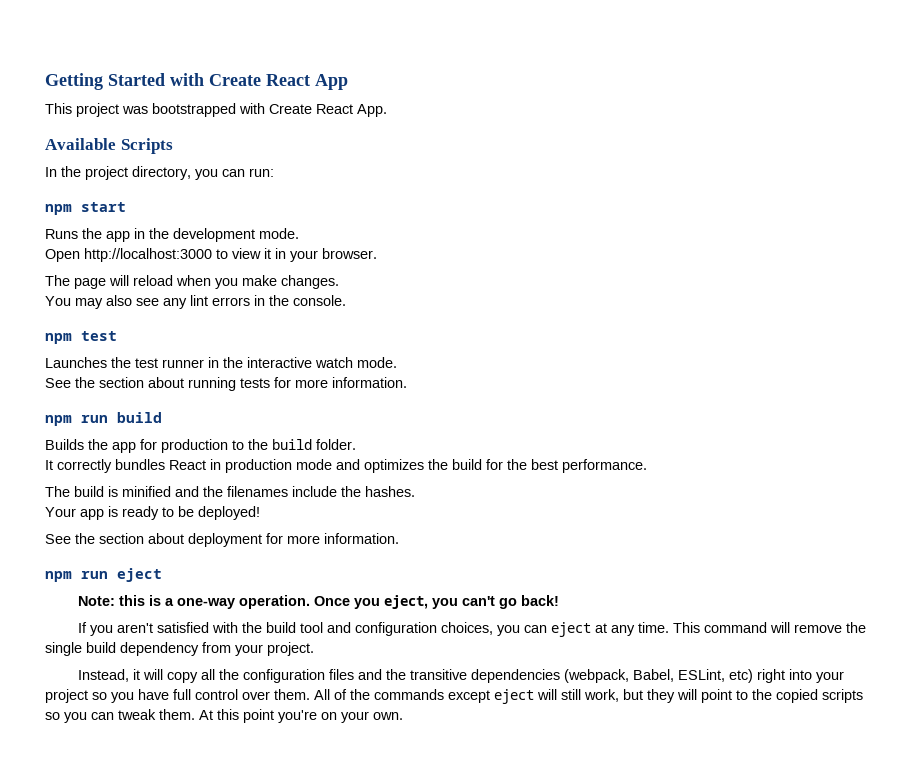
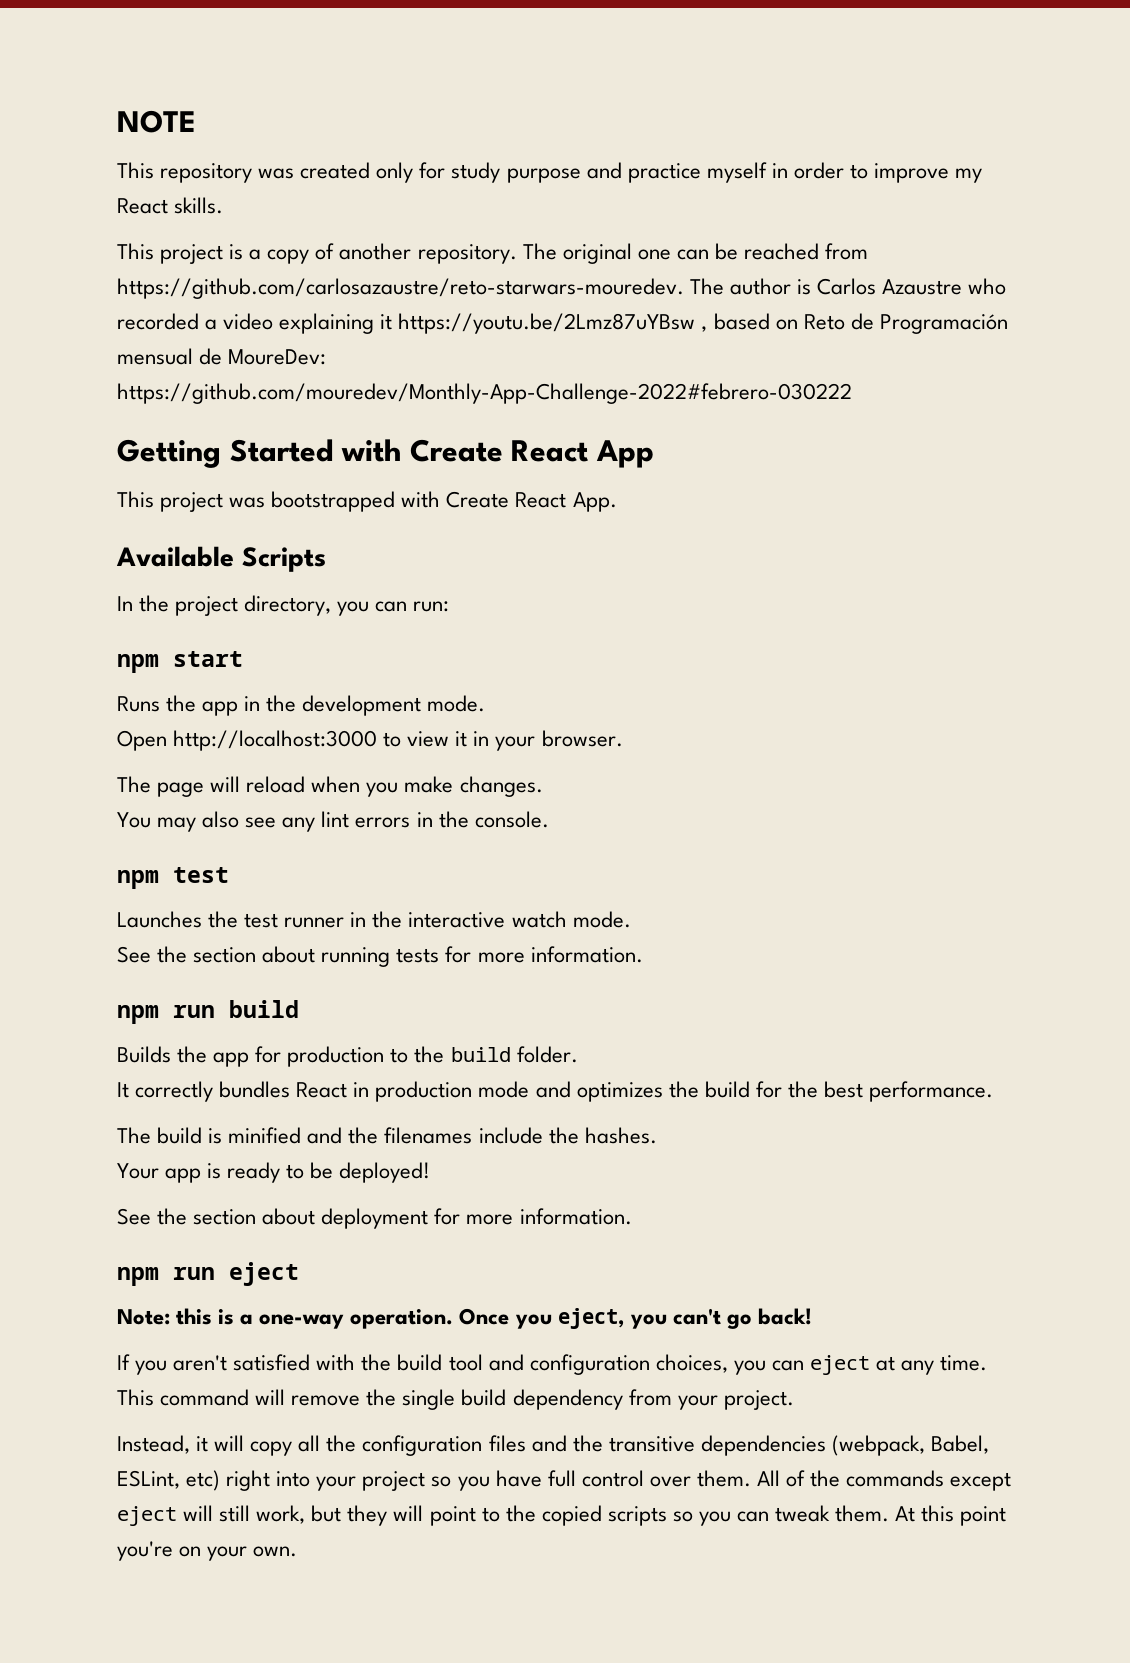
(45, 81) none -> [117,110,196,133] [117,162,983,183] [117,197,224,214] [117,243,869,264] [117,278,1007,299] [117,313,1008,334] [117,348,327,365] [117,383,852,404] NOTE // This repository was created only for study purpose and practice myself in order to improve my React skills. // This project is a copy of another repository. The original one can be reached from https://github.com/carlosazaustre/reto-starwars-mouredev. The author is Carlos Azaustre who recorded a video explaining it https://youtu.be/2Lmz87uYBsw , based on Reto de Programación mensual de MoureDev: https://github.com/mouredev/Monthly-App-Challenge-2022#febrero-030222 //

